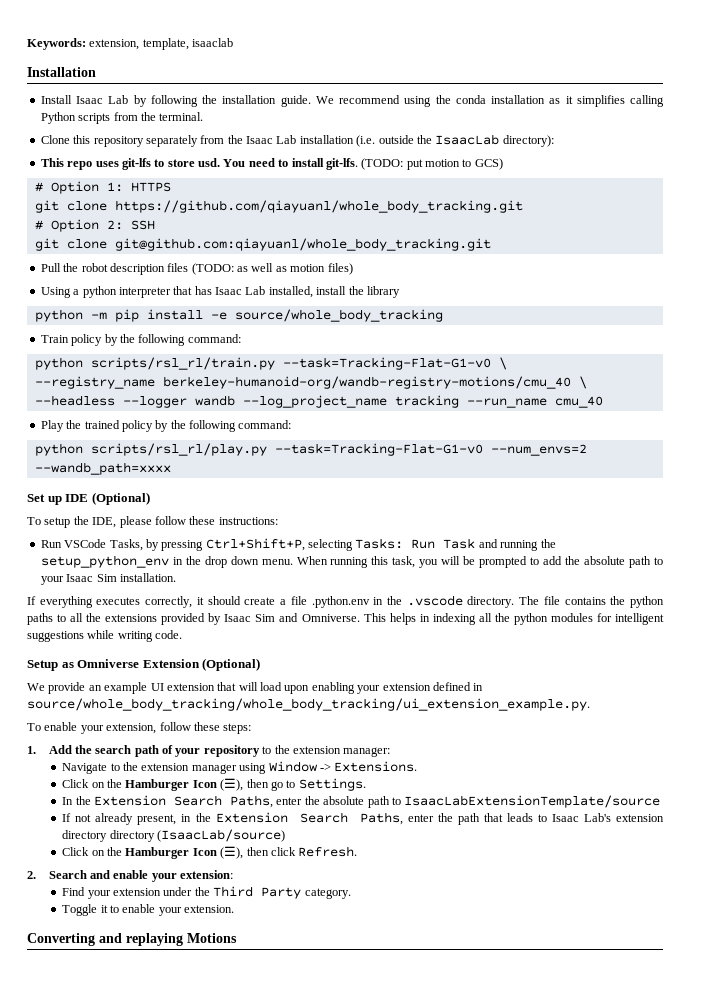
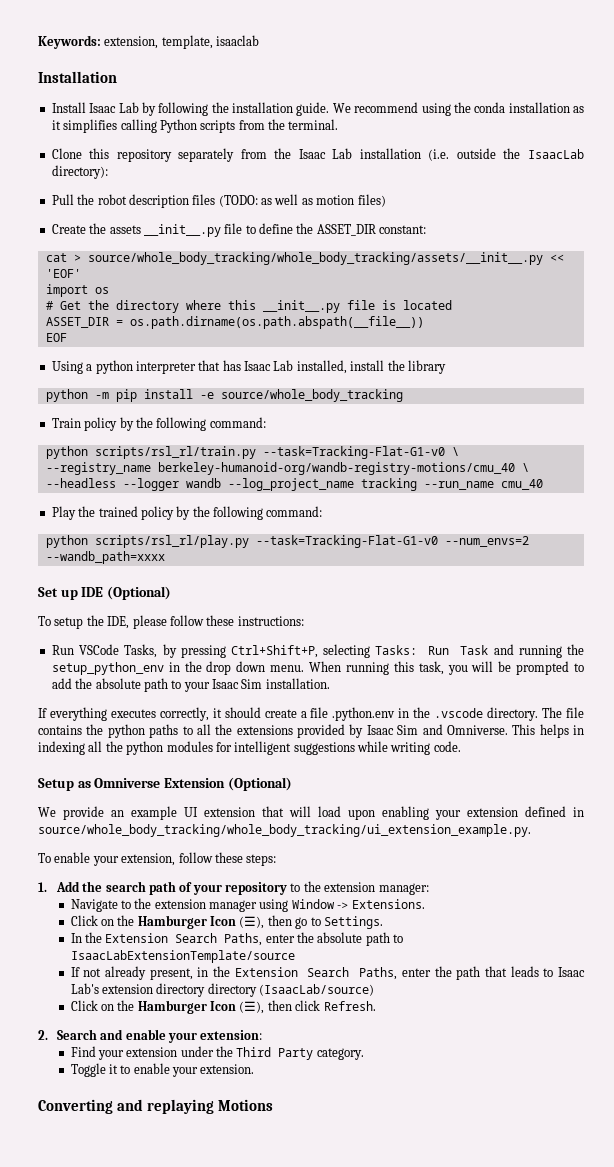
[40,158,503,170] [34,181,171,194] [34,200,523,213] [34,219,155,232] [34,238,491,251] // This repo uses git-lfs to store usd. You need to install git-lfs. (TODO: put motion to GCS) // # Option 1: HTTPS // git clone https://github.com/qiayuanl/whole_body_tracking.git // # Option 2: SSH // git clone git@github.com:qiayuanl/whole_body_tracking.git -> (108, 172) none
(353, 269) none -> [51,223,427,237] [45,252,564,265] [45,269,81,278] [45,284,109,297] [45,300,452,313] [45,316,424,329] [45,333,67,342] // Create the assets __init__.py file to define the ASSET_DIR constant: // cat > source/whole_body_tracking/whole_body_tracking/assets/__init__.py << 'EOF' // import os // # Get the directory where this __init__.py file is located // ASSET_DIR = os.path.dirname(os.path.abspath(__file__)) // EOF

